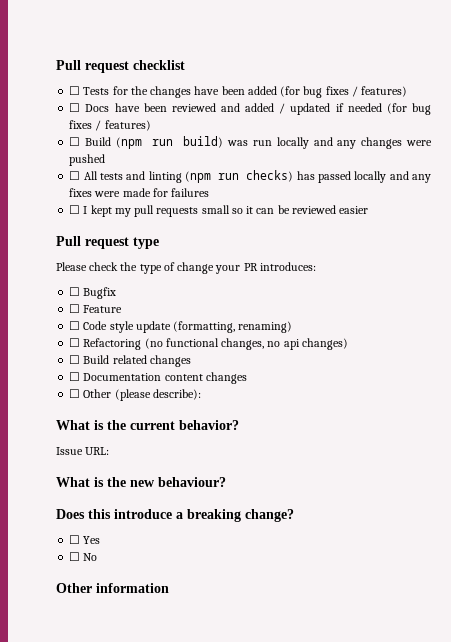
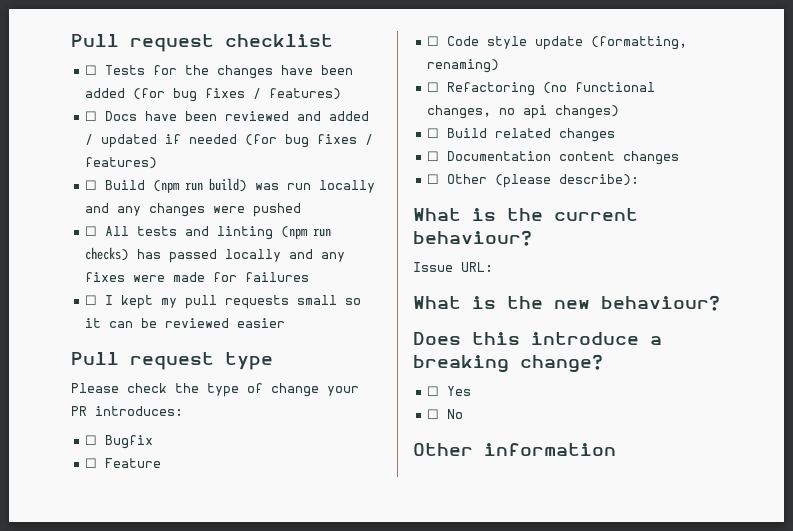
[179,420,239,430] behavior? -> [413,230,532,246] behaviour?

